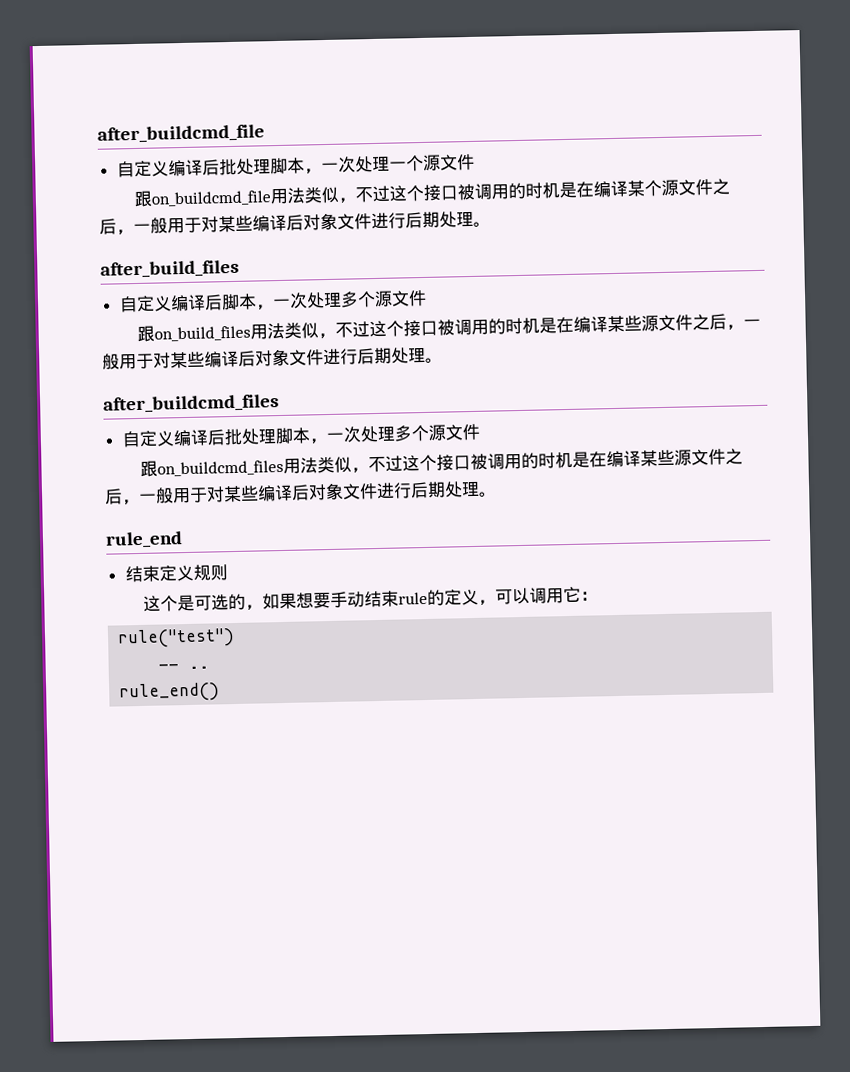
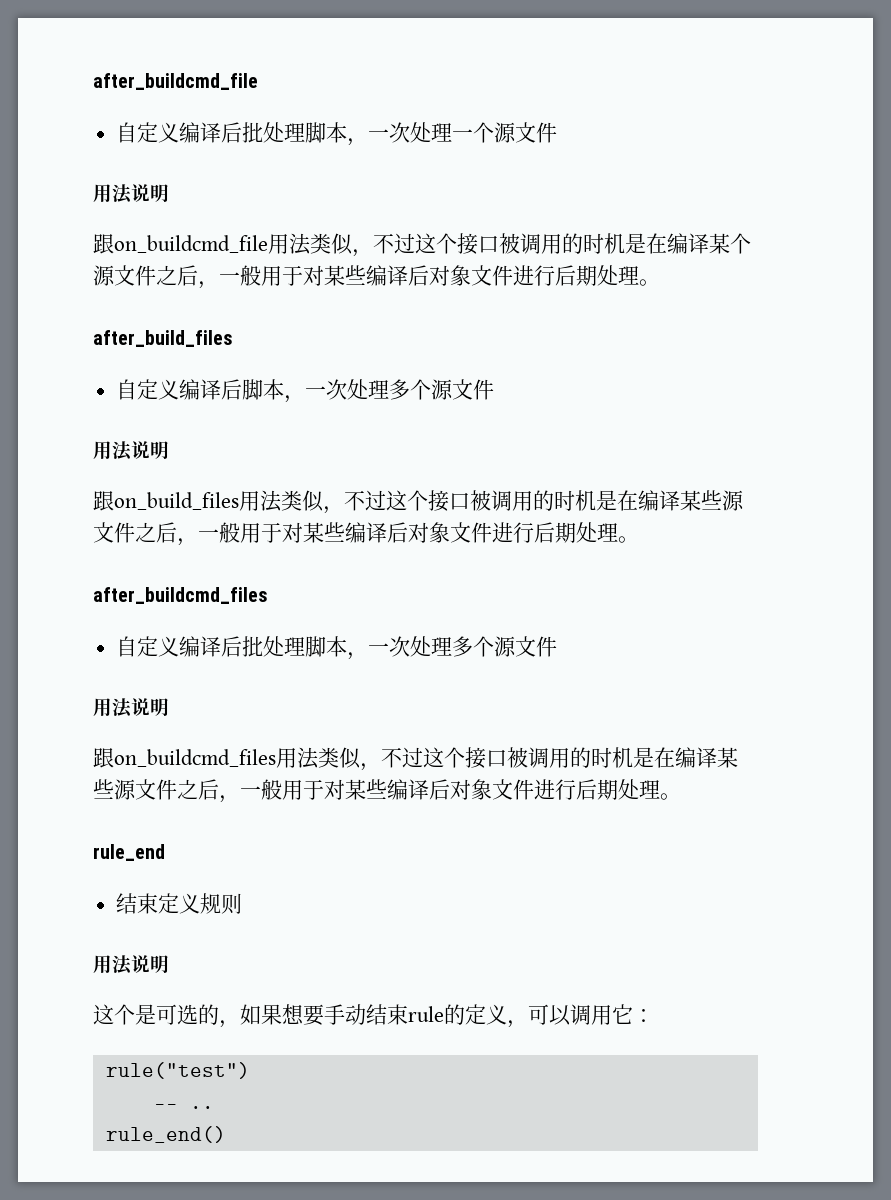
(475, 162) none -> [93,184,169,204] // 用法说明
(427, 298) none -> [93,441,169,461] // 用法说明
(480, 432) none -> [93,698,169,718] // 用法说明
(228, 572) none -> [93,955,169,975] // 用法说明

